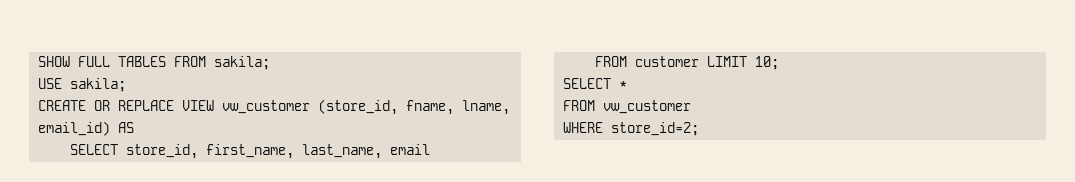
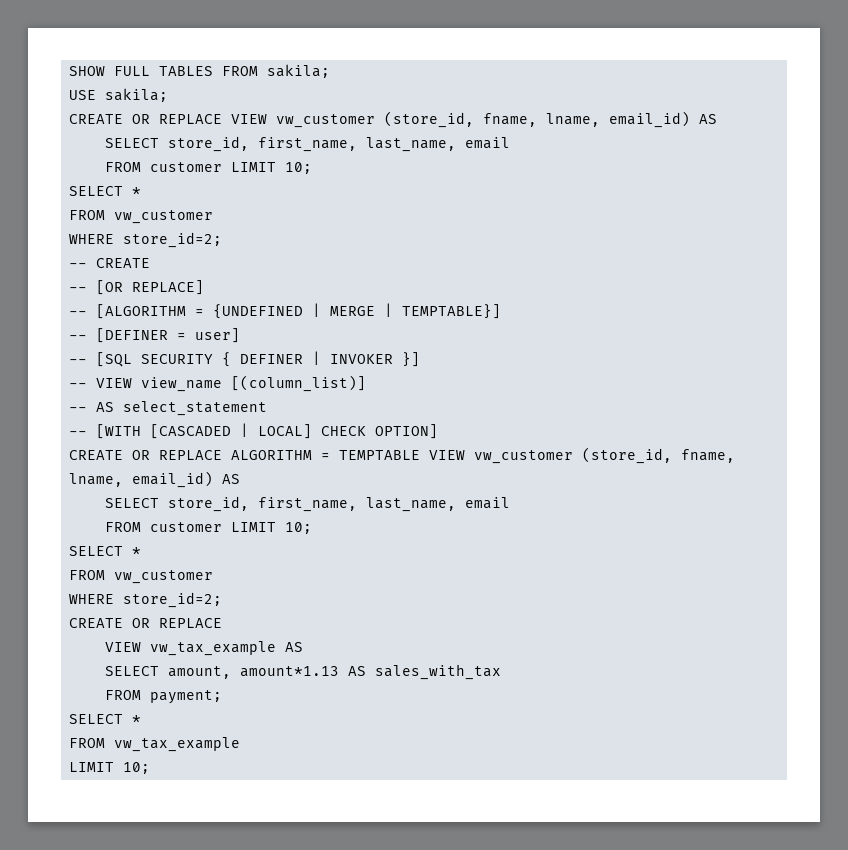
(699, 129) none -> [69,258,151,268] [69,280,205,295] [69,303,502,319] [69,328,241,343] [69,351,421,367] [69,375,367,392] [69,401,268,416] [69,423,439,439] [69,447,736,464] [69,471,241,488] [105,496,511,512] [105,522,313,534] [69,546,142,556] [69,570,214,584] [69,592,223,608] [69,618,223,628] [105,641,304,656] [105,664,502,680] [105,690,223,704] [69,714,142,724] [69,737,241,752] [69,762,151,774] // -- CREATE // -- [OR REPLACE] // -- [ALGORITHM = {UNDEFINED | MERGE | TEMPTABLE}] // -- [DEFINER = user] // -- [SQL SECURITY { DEFINER | INVOKER }] // -- VIEW view_name [(column_list)] // -- AS select_statement // -- [WITH [CASCADED | LOCAL] CHECK OPTION] // CREATE OR REPLACE ALGORITHM = TEMPTABLE VIEW vw_customer (store_id, fname, lname, email_id) AS // SELECT store_id, first_name, last_name, email // FROM customer LIMIT 10; // SELECT * // FROM vw_customer // WHERE store_id=2; // CREATE OR REPLACE // VIEW vw_tax_example AS // SELECT amount, amount*1.13 AS sales_with_tax // FROM payment; // SELECT * // FROM vw_tax_example // LIMIT 10;

